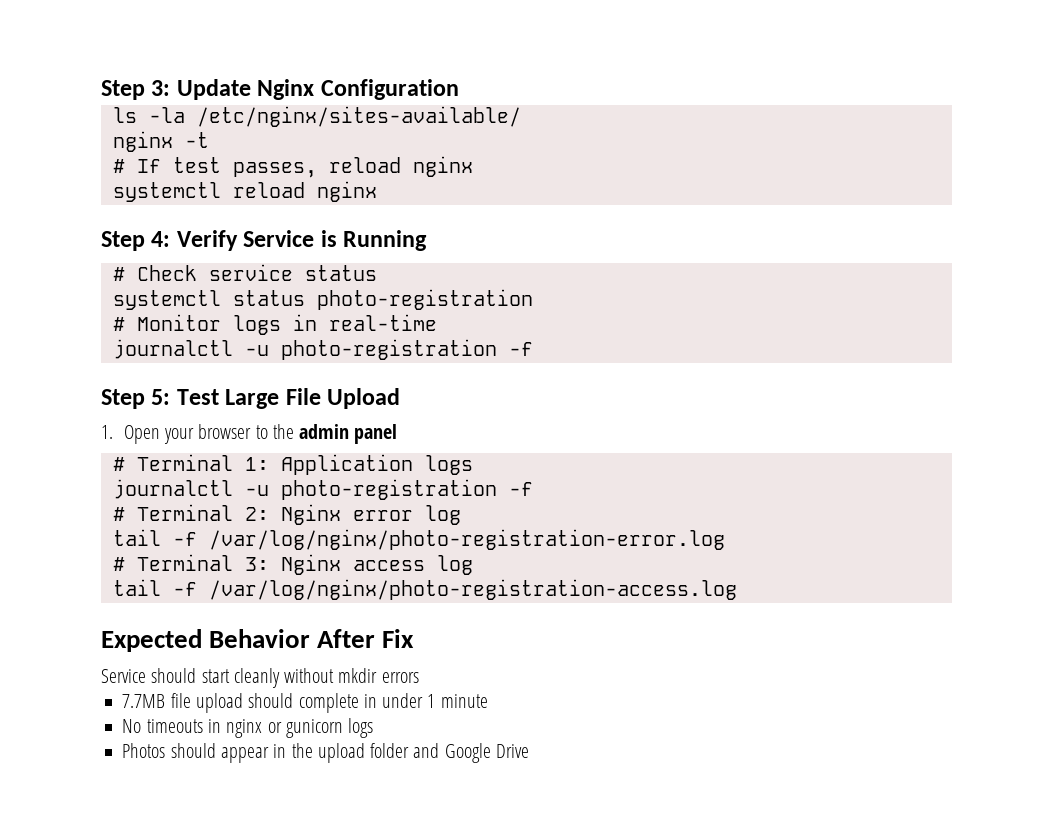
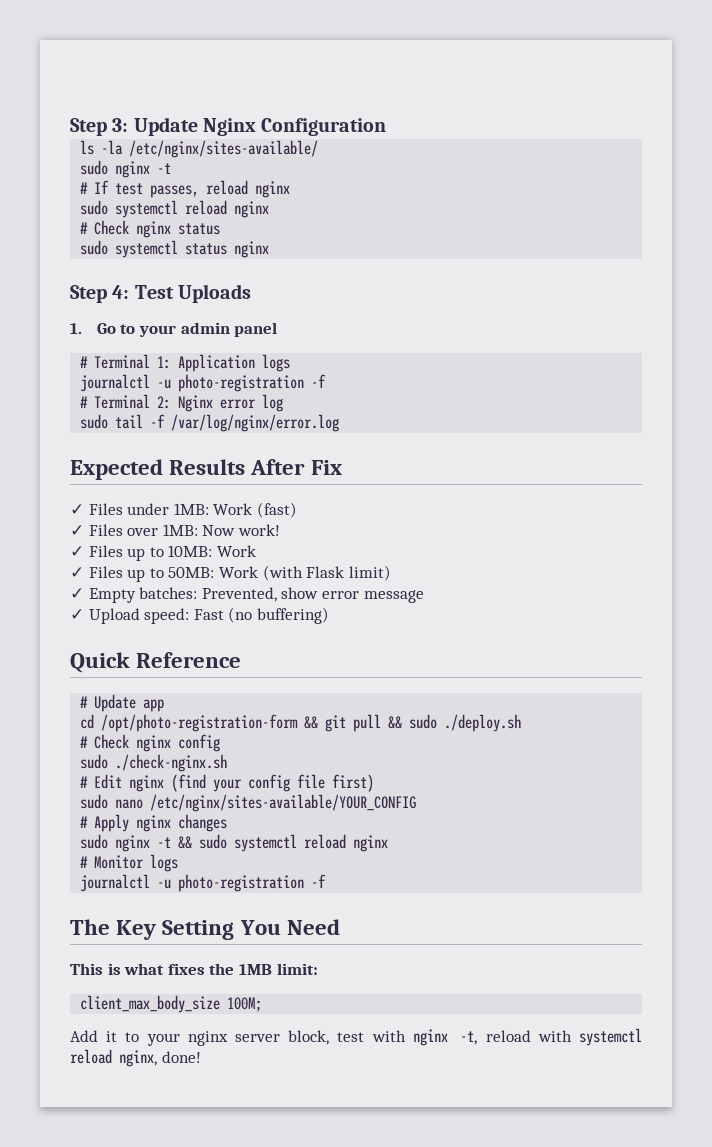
(521, 116) none -> [80,160,109,175] sudo
[112,181,377,202] [101,230,428,251] [112,264,377,281] [112,289,533,310] [112,314,437,335] [112,339,533,360] [101,388,401,409] [101,424,294,444] systemctl reload nginx // Step 4: Verify Service is Running // # Check service status // systemctl status photo-registration // # Monitor logs in real-time // journalctl -u photo-registration -f // Step 5: Test Large File Upload // 1. Open your browser to the -> [80,200,270,218] [80,220,221,238] [80,240,270,258] [70,284,251,303] [70,323,176,337] sudo systemctl reload nginx // # Check nginx status // sudo systemctl status nginx // Step 4: Test Uploads // 1. Go to your
[112,529,725,550] [112,554,473,575] [112,579,737,600] tail -f /var/log/nginx/photo-registration-error.log // # Terminal 3: Nginx access log // tail -f /var/log/nginx/photo-registration-access.log -> [80,414,340,432] sudo tail -f /var/log/nginx/error.log
[209,629,311,648] Behavior -> [169,459,246,475] Results
[101,668,419,688] [122,693,488,713] [122,718,374,738] [122,743,529,763] Service should start cleanly without mkdir errors // 7.7MB file upload should complete in under 1 minute // No timeouts in nginx or gunicorn logs // Photos should appear in the upload folder and Google Drive -> [70,502,297,518] [70,524,280,536] [70,545,256,561] [70,565,391,582] [70,587,424,603] [70,607,329,624] [70,652,242,673] [80,694,165,712] [80,714,522,732] [80,734,221,752] [80,754,228,772] [80,774,375,792] [80,794,417,812] [80,814,228,832] [80,834,389,852] [80,854,179,872] [80,874,327,892] [70,919,340,940] [70,963,318,975] [80,995,263,1013] [70,1028,642,1046] [70,1049,201,1067] ✓ Files under 1MB: Work (fast) // ✓ Files over 1MB: Now work! // ✓ Files up to 10MB: Work // ✓ Files up to 50MB: Work (with Flask limit) // ✓ Empty batches: Prevented, show error message // ✓ Upload speed: Fast (no buffering) // Quick Reference // # Update app // cd /opt/photo-registration-form && git pull && sudo ./deploy.sh // # Check nginx config // sudo ./check-nginx.sh // # Edit nginx (find your config file first) // sudo nano /etc/nginx/sites-available/YOUR_CONFIG // # Apply nginx changes // sudo nginx -t && sudo systemctl reload nginx // # Monitor logs // journalctl -u photo-registration -f // The Key Setting You Need // This is what fixes the 1MB limit: // client_max_body_size 100M; // Add it to your nginx server block, test with nginx -t, reload with systemctl reload nginx, done!

